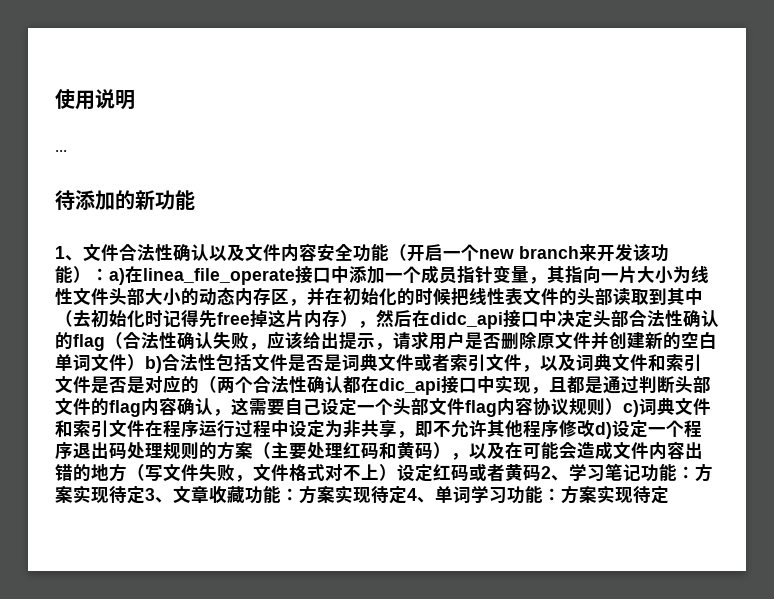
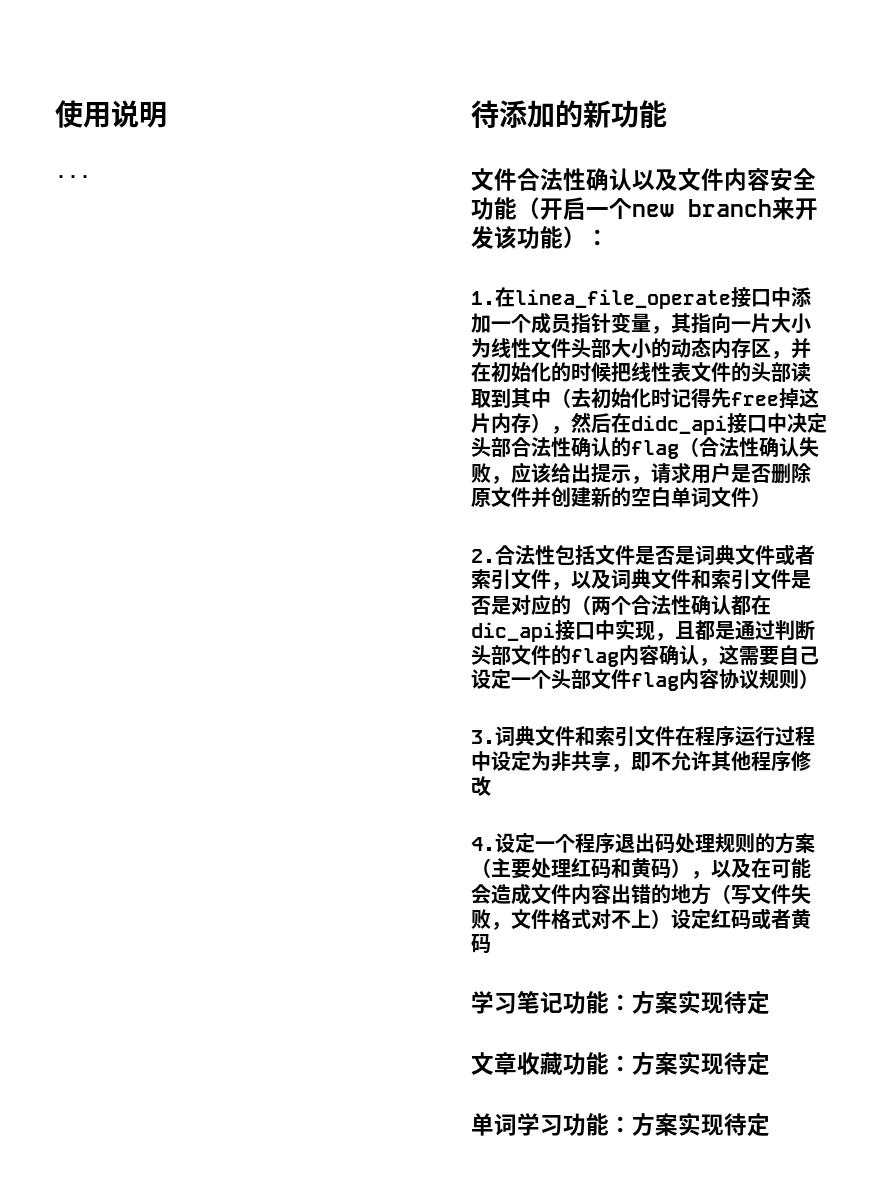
[55,246,83,261] 1、 -> (667, 114) none
[109,268,125,285] a) -> [471,291,495,305] // 1.
[145,356,162,373] b) -> [471,549,495,563] // 2.
[623,400,639,417] c) -> [471,730,495,744] // 3.
[595,422,612,439] d) -> [471,837,495,851] // 4.
[541,466,569,481] 2、 -> (491, 943) //
[145,488,173,503] 3、 -> (770, 1003) //
[407,488,435,503] 4、 -> (770, 1064) //

